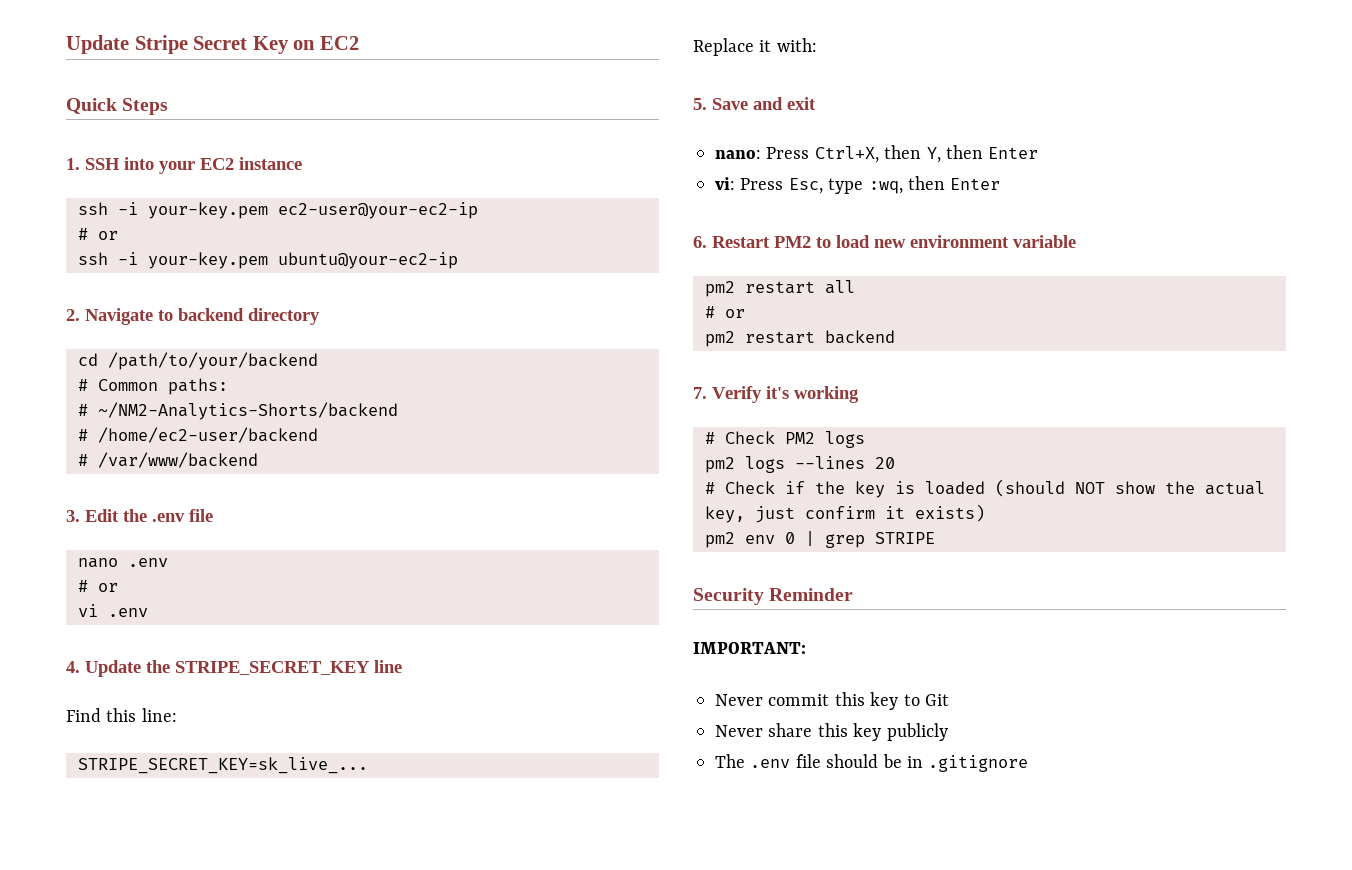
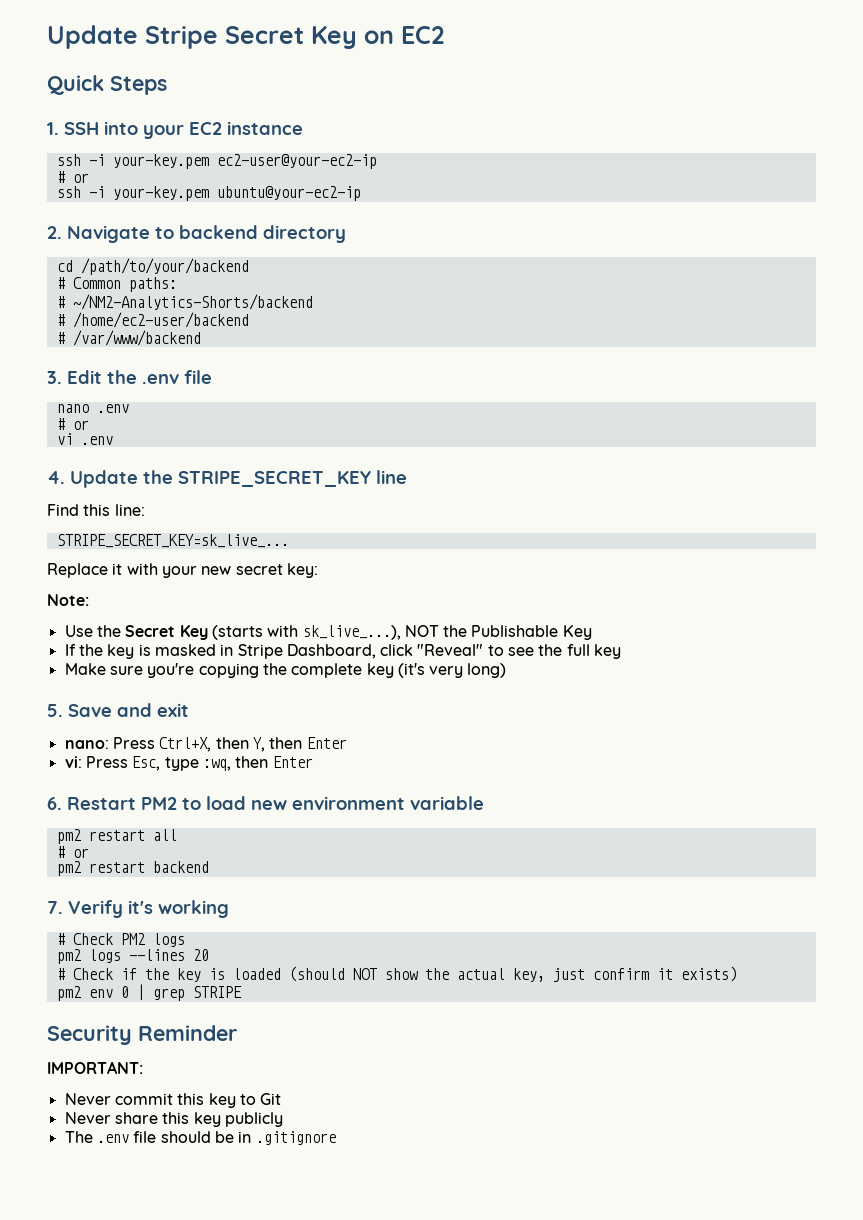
[776,38,817,52] with: -> [126,563,318,578] [47,594,89,606] [64,625,592,640] [64,644,622,659] [64,663,507,678] with your new secret key: // Note: // Use the Secret Key (starts with sk_live_...), NOT the Publishable Key // If the key is masked in Stripe Dashboard, click "Reveal" to see the full key // Make sure you're copying the complete key (it's very long)

